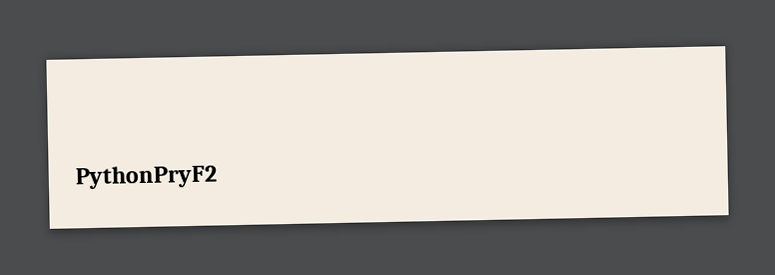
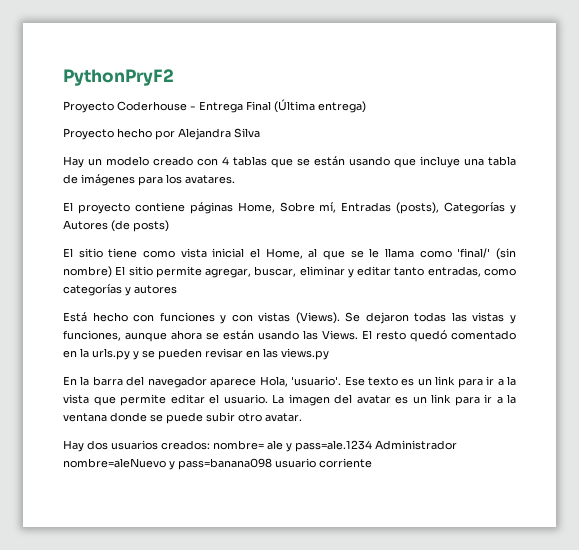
(217, 177) none -> [63,99,366,113] [63,128,260,140] [63,156,516,168] [63,174,235,186] [63,202,516,214] [63,220,169,232] [63,248,517,260] [63,266,516,278] [63,284,177,296] [63,312,517,324] [63,330,516,342] [63,348,329,360] [63,376,516,388] [63,394,516,406] [63,412,302,424] [63,440,457,452] [63,458,372,470] // Proyecto Coderhouse - Entrega Final (Última entrega) // Proyecto hecho por Alejandra Silva // Hay un modelo creado con 4 tablas que se están usando que incluye una tabla de imágenes para los avatares. // El proyecto contiene páginas Home, Sobre mí, Entradas (posts), Categorías y Autores (de posts) // El sitio tiene como vista inicial el Home, al que se le llama como 'final/' (sin nombre) El sitio permite agregar, buscar, eliminar y editar tanto entradas, como categorías y autores // Está hecho con funciones y con vistas (Views). Se dejaron todas las vistas y funciones, aunque ahora se están usando las Views. El resto quedó comentado en la urls.py y se pueden revisar en las views.py // En la barra del navegador aparece Hola, 'usuario'. Ese texto es un link para ir a la vista que permite editar el usuario. La imagen del avatar es un link para ir a la ventana donde se puede subir otro avatar. // Hay dos usuarios creados: nombre= ale y pass=ale.1234 Administrador nombre=aleNuevo y pass=banana098 usuario corriente

